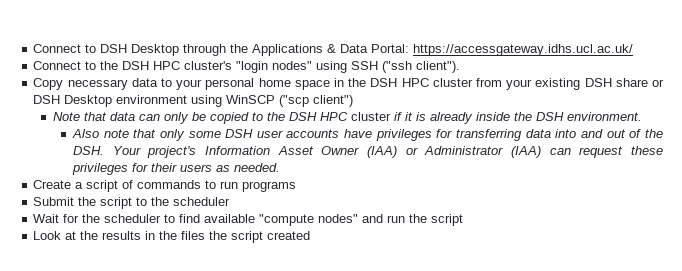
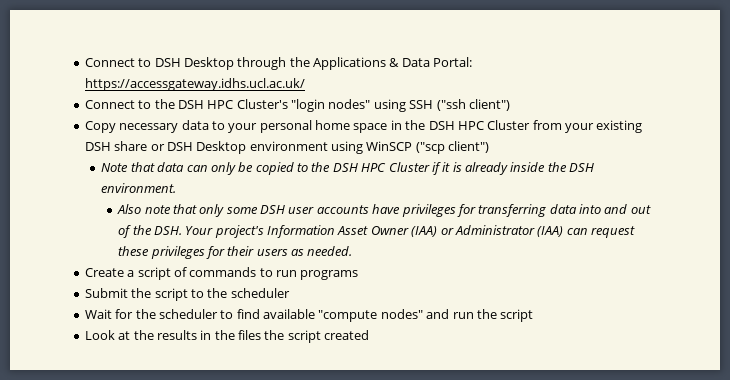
[184,61,233,70] cluster's -> [236,99,288,109] Cluster's
[416,61,461,73] client"). -> [468,99,510,111] client")
[432,78,473,87] cluster -> [487,120,531,130] Cluster
[351,112,392,121] cluster -> [388,162,430,172] Cluster

